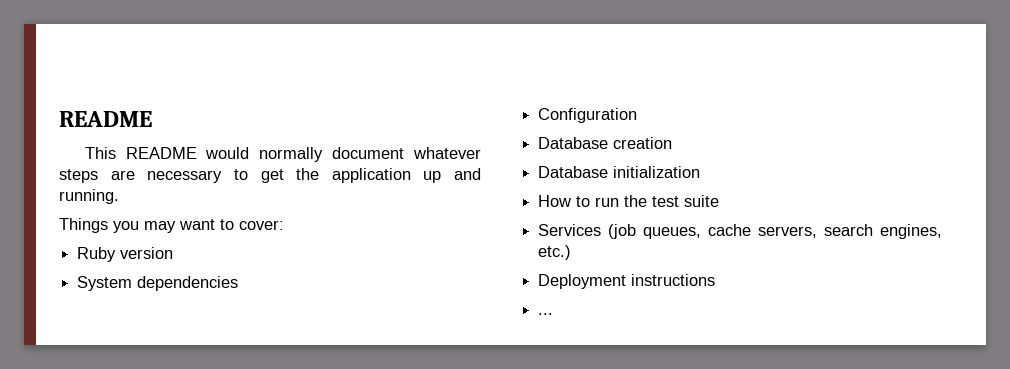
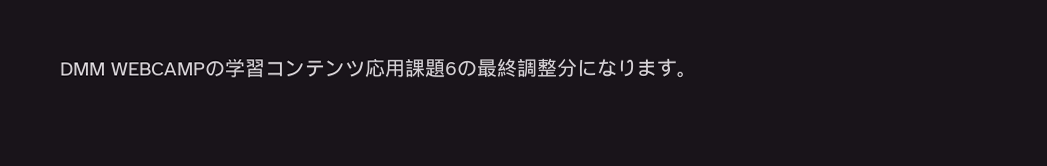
[59,111,152,127] [84,147,481,162] [59,168,481,183] [59,189,119,204] [59,218,284,233] [77,247,174,262] [77,276,239,291] [538,108,638,123] [538,137,673,149] [538,166,701,178] [538,195,720,207] [538,224,942,239] [538,245,572,260] [538,274,716,289] [538,313,554,315] README // This README would normally document whatever steps are necessary to get the application up and running. // Things you may want to cover: // Ruby version // System dependencies // Configuration // Database creation // Database initialization // How to run the test suite // Services (job queues, cache servers, search engines, etc.) // Deployment instructions // ... -> [59,57,697,78] DMM WEBCAMPの学習コンテンツ応用課題6の最終調整分になります。

